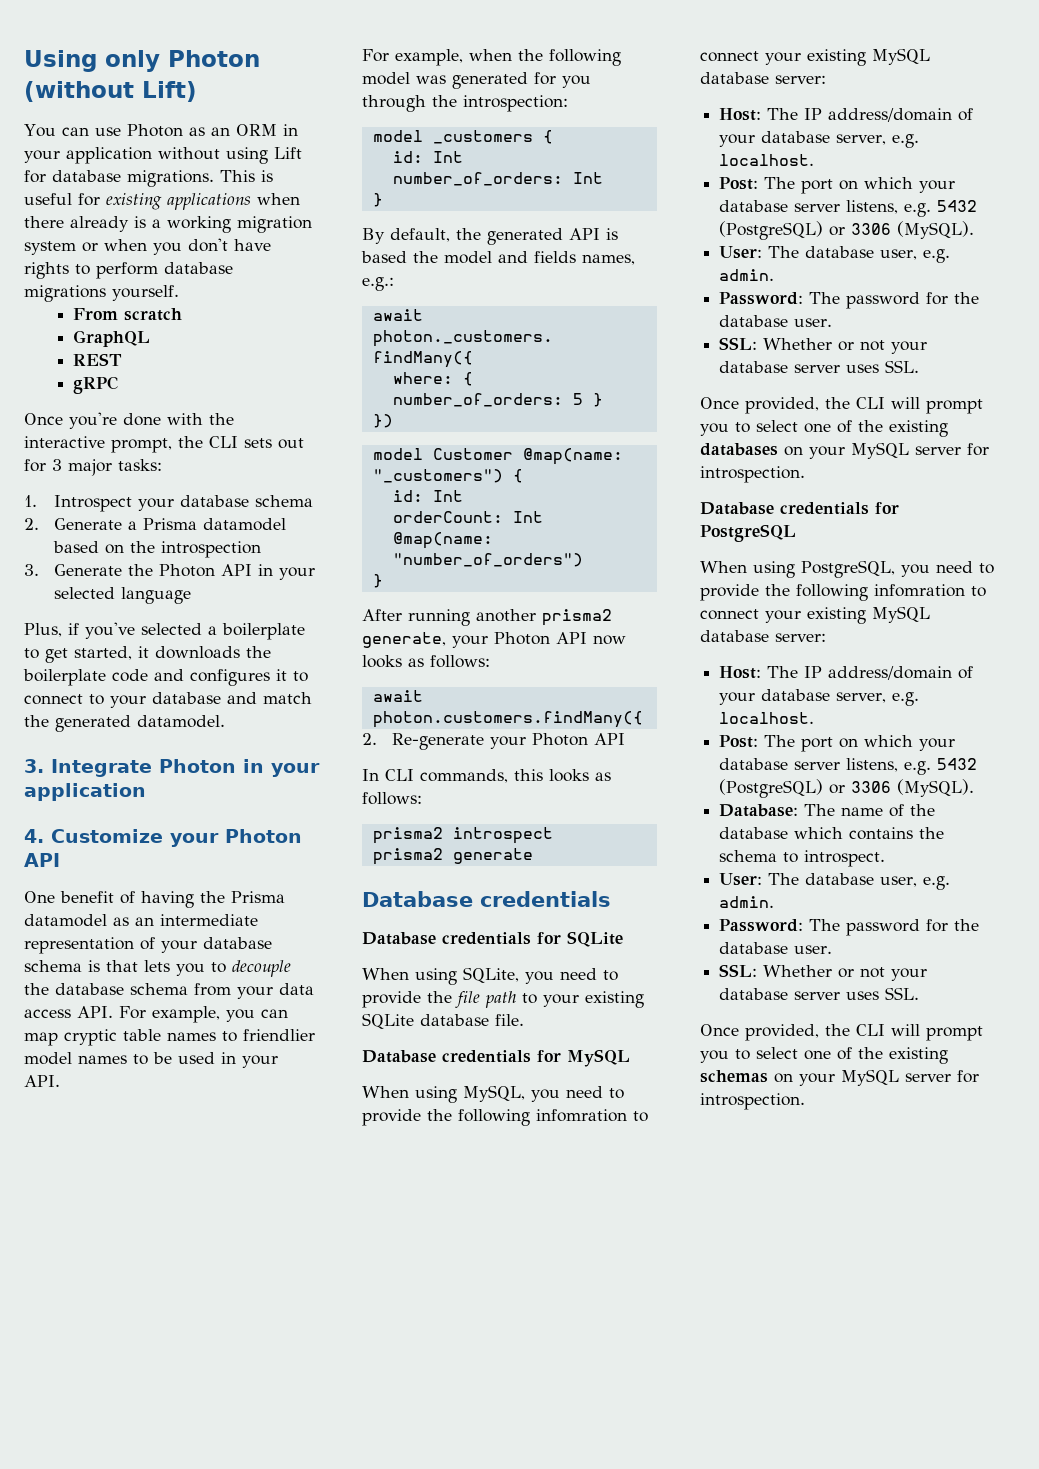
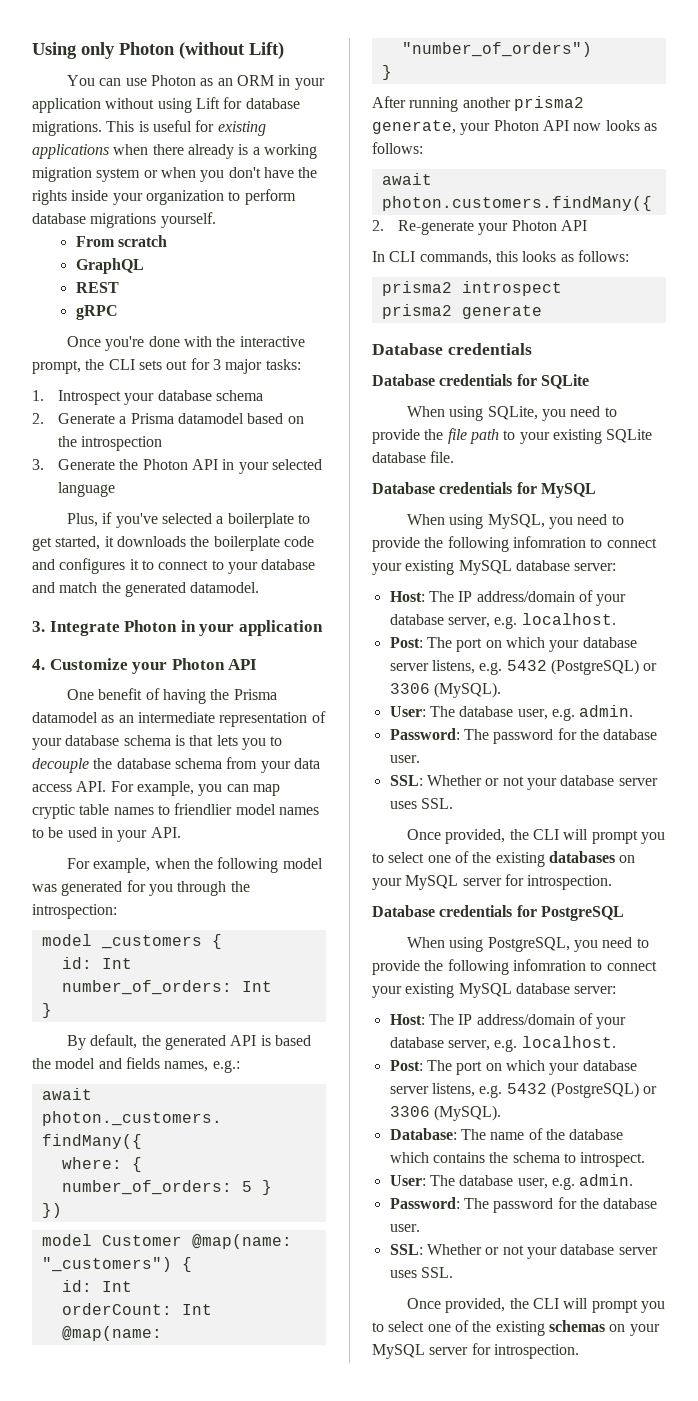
[24,262,69,279] rights -> [298,167,318,178] [32,190,224,205] the rights inside your organization

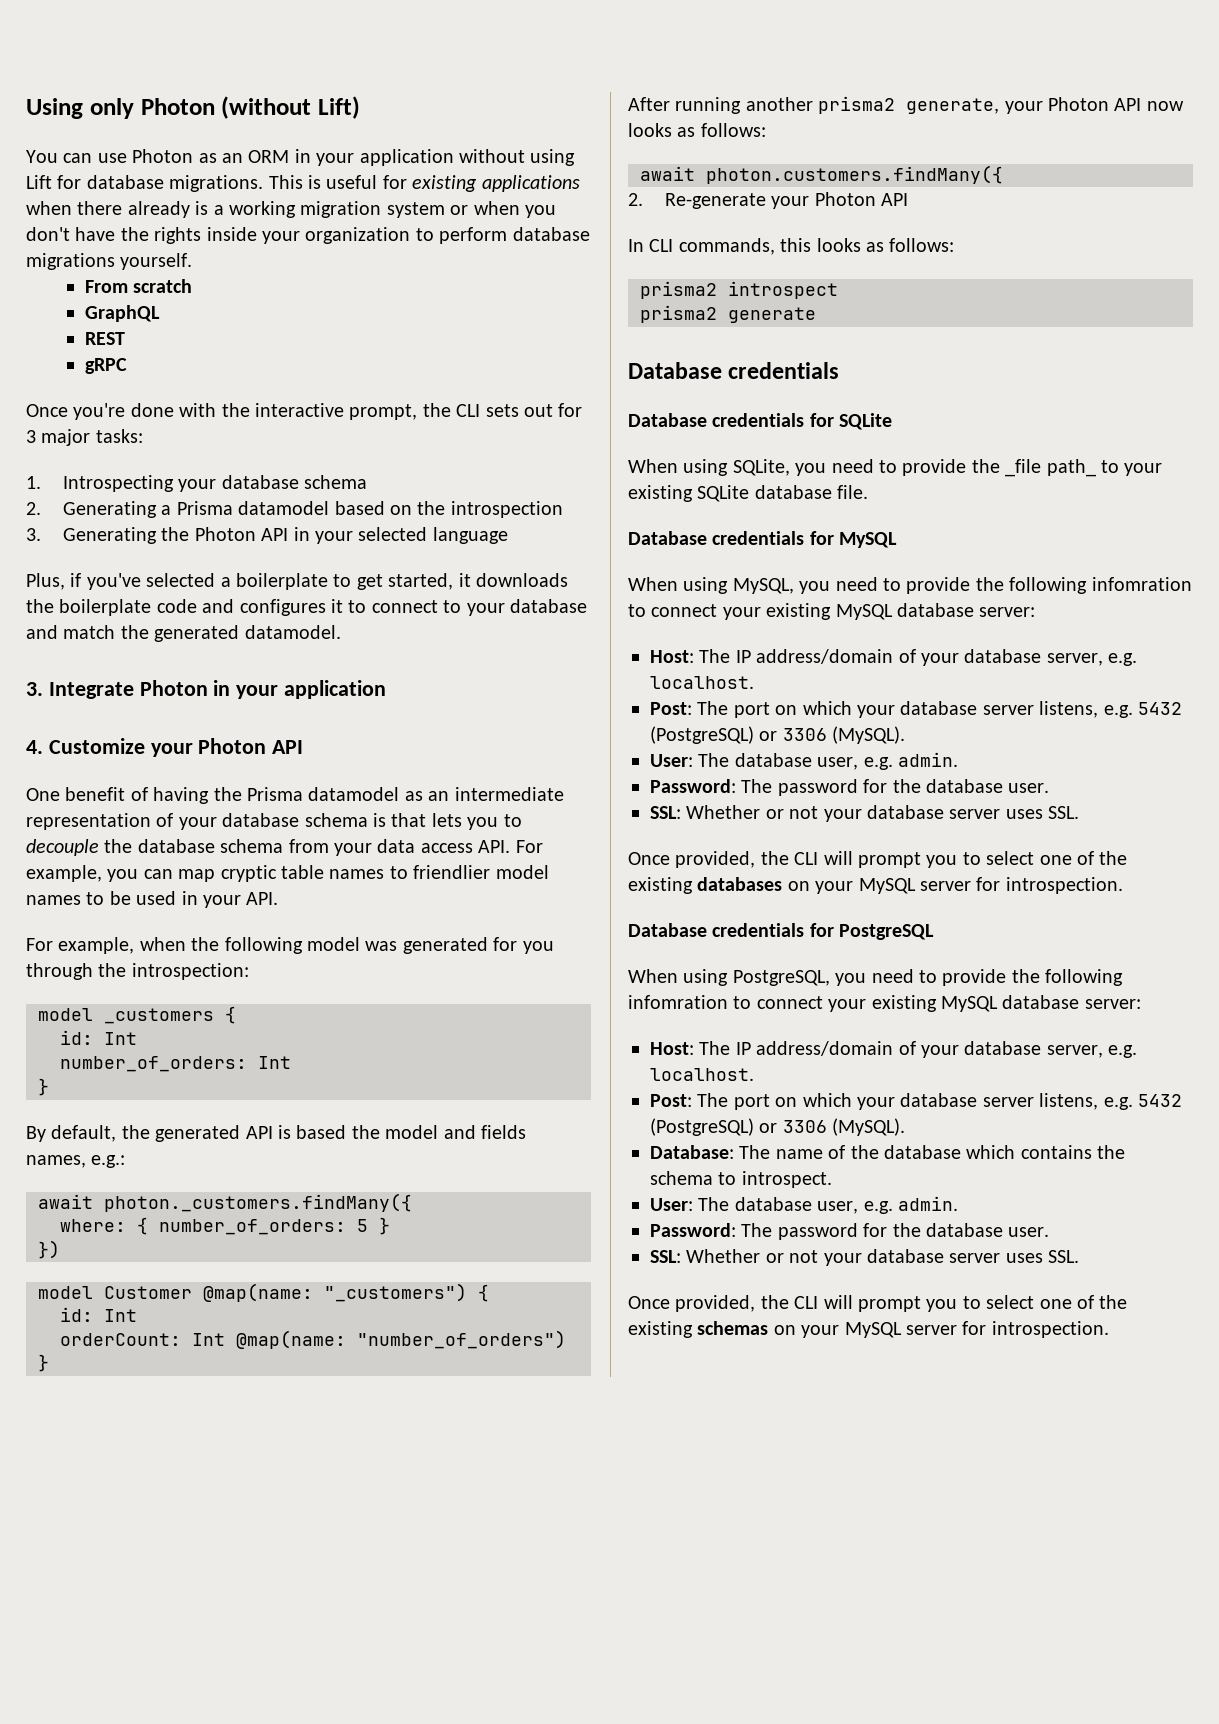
[58,390,122,405] Introspect -> [63,475,175,492] Introspecting
[58,413,116,424] Generate -> [63,501,158,518] Generating
[58,459,116,470] Generate -> [63,527,158,544] Generating
[447,428,499,444] file path -> [1005,459,1096,477] _file path_

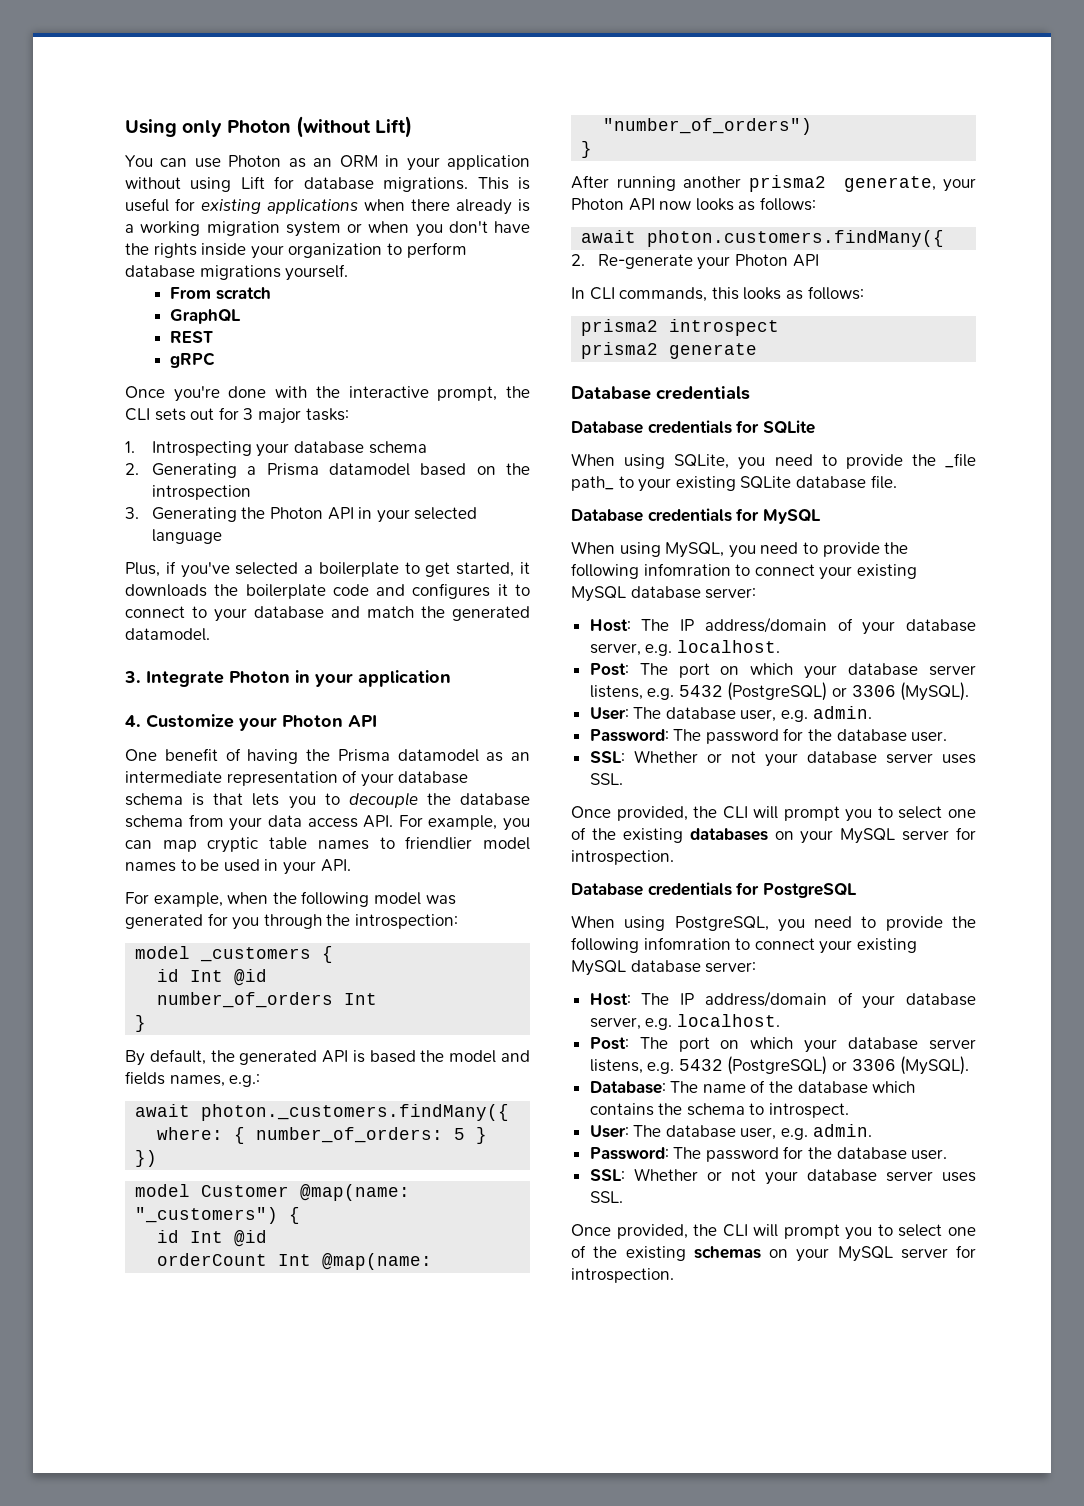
[60,1030,137,1045] [60,1056,247,1072] id: Int // number_of_orders: -> [157,969,268,986] [157,992,334,1008] id Int @id // number_of_orders
[60,1307,137,1322] [60,1333,181,1346] id: Int // orderCount: -> [157,1230,268,1247] [157,1253,268,1266] id Int @id // orderCount

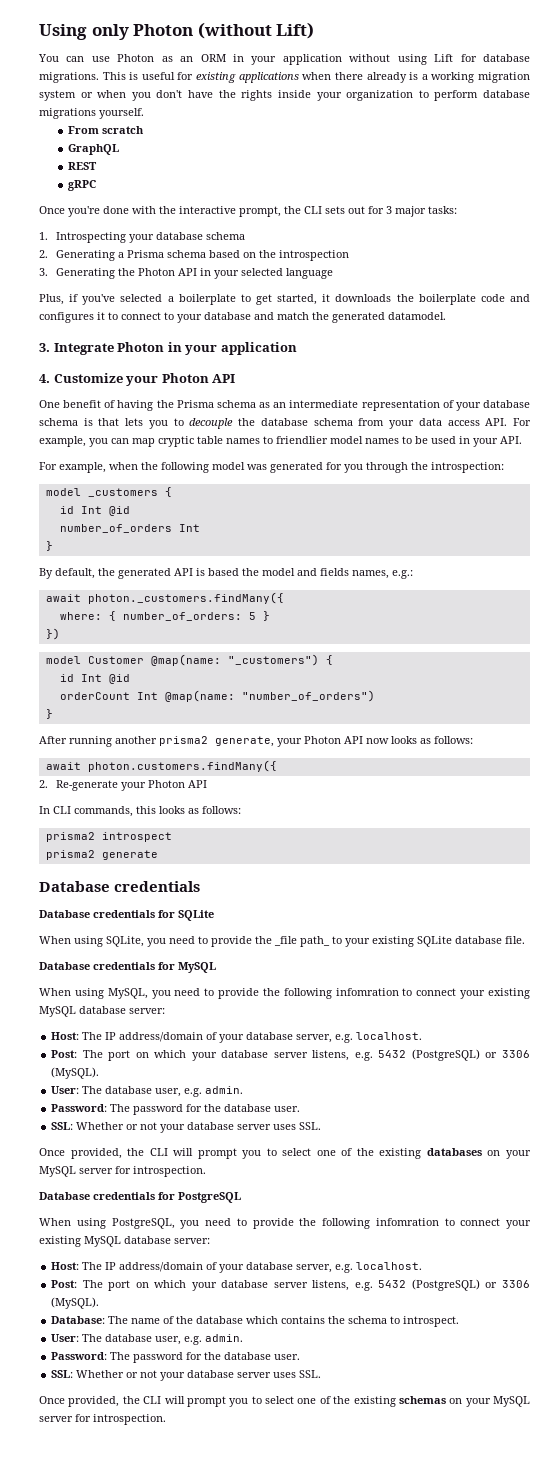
[328,463,410,476] datamodel -> [166,250,206,258] schema
[397,749,479,762] datamodel -> [216,400,256,408] schema

